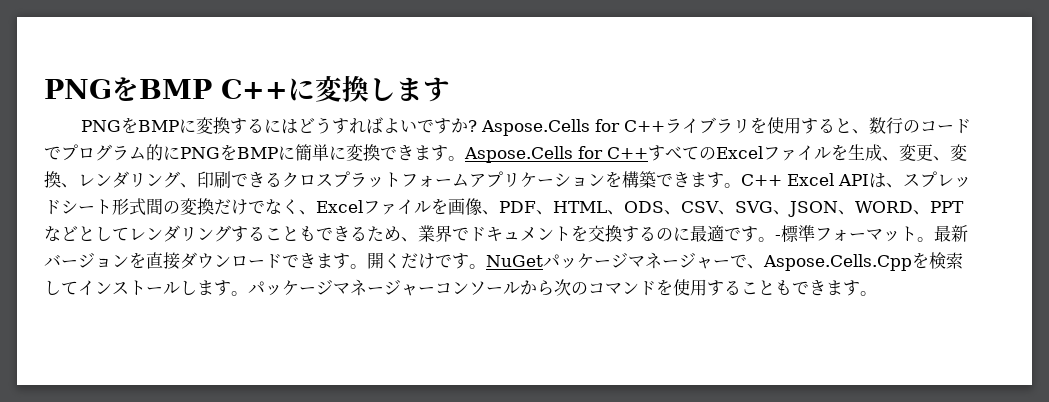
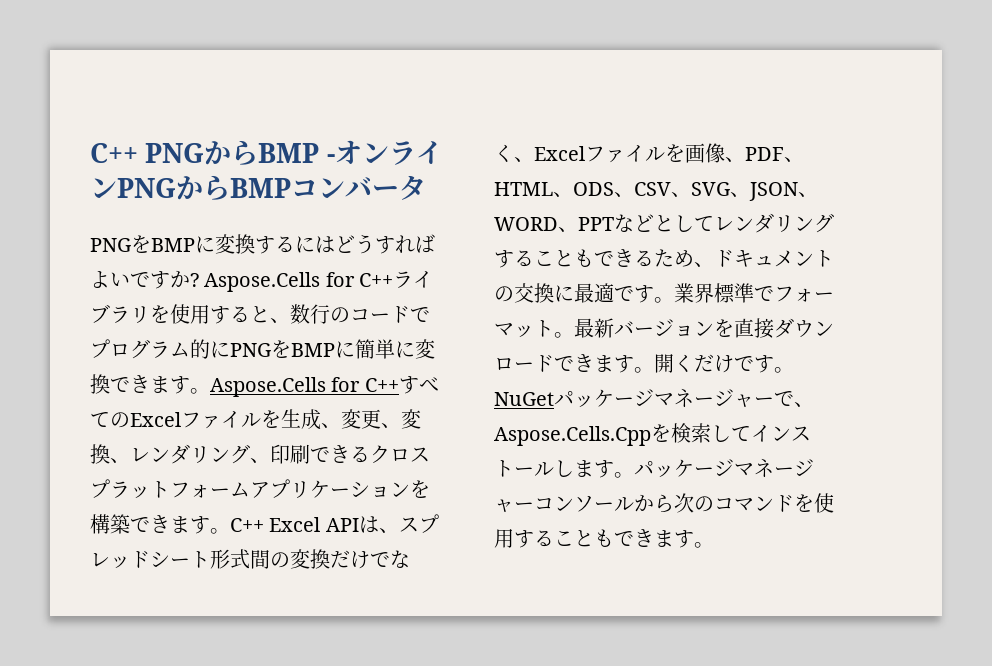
[44,75,450,102] PNGをBMP C++に変換します -> [90,140,443,166] [90,175,426,201] C++ PNGからBMP -オンラインPNGからBMPコンバータ
[418,225,469,242] 業界で -> (714, 264) none
[571,225,673,242] を交換するの -> [494,283,554,303] の交換
[775,225,815,242] -標準 -> [674,283,774,303] 業界標準で

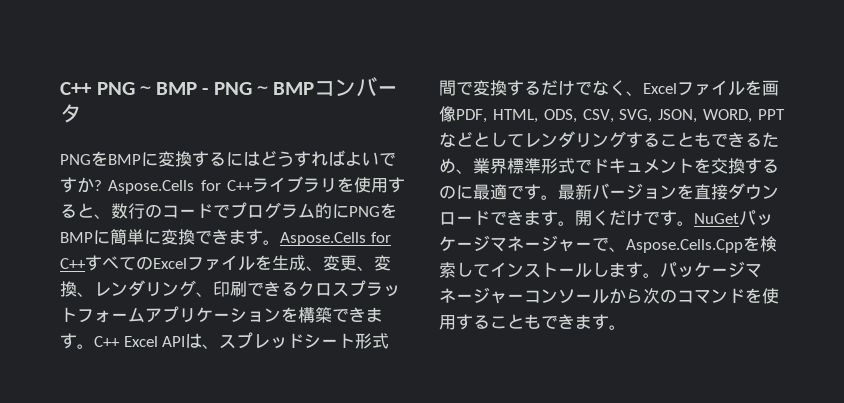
[204,140,259,166] から -> [134,86,156,95] ～
[334,140,443,165] [90,175,230,201] オンラインPNGから -> [213,82,273,95] PNG～
[270,549,330,569] の変換 -> [456,80,541,96] で変換する
[725,147,804,162] [494,182,818,201] [494,217,578,232] 、PDF、HTML、ODS、CSV、SVG、JSON、WORD、 -> [456,109,753,123] PDF, HTML, ODS, CSV, SVG, JSON, WORD,
[714,250,834,267] [494,283,834,303] [494,320,554,338] ドキュメントの交換に最適です。業界標準でフォーマット -> [473,158,779,174] [439,184,541,200] 業界標準形式でドキュメントを交換するのに最適です

